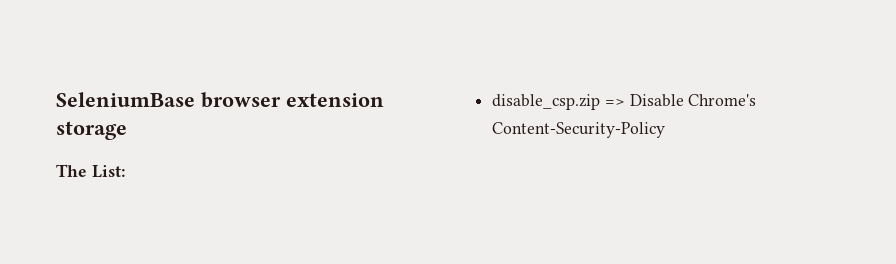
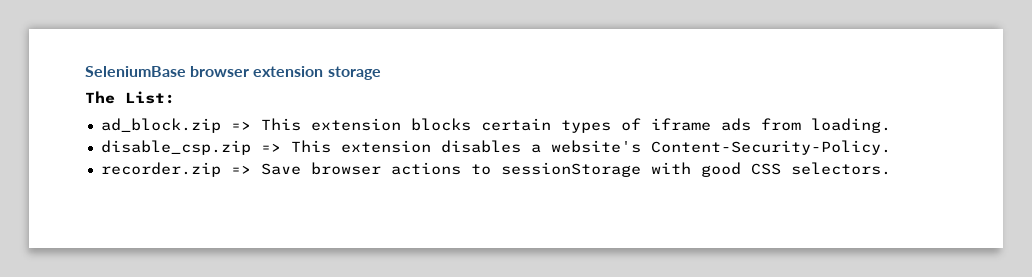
[492,94,757,110] [492,122,666,138] disable_csp.zip => Disable Chrome's Content-Security-Policy -> [100,118,891,133] [100,140,891,155] [100,162,891,177] ad_block.zip => This extension blocks certain types of iframe ads from loading. // disable_csp.zip => This extension disables a website's Content-Security-Policy. // recorder.zip => Save browser actions to sessionStorage with good CSS selectors.

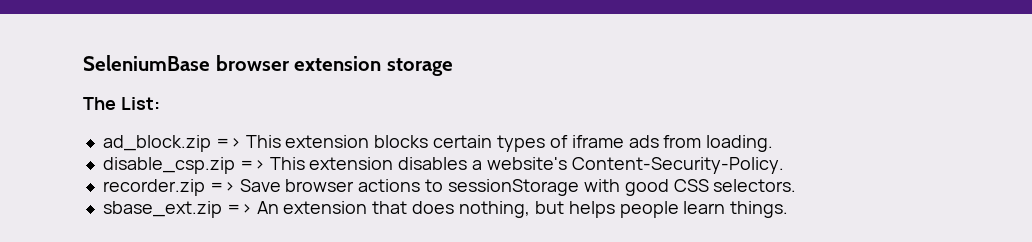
(891, 168) none -> [102,201,789,218] // sbase_ext.zip => An extension that does nothing, but helps people learn things.

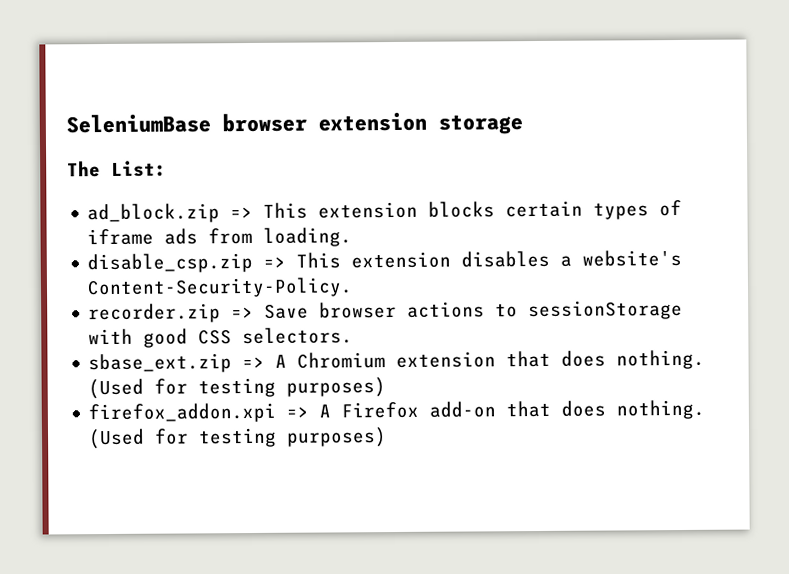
[256,201,279,214] An -> [275,352,387,369] A Chromium
[458,201,789,218] nothing, but helps people learn things. -> [616,349,706,370] [88,377,387,400] [88,399,706,424] [88,427,388,450] nothing. (Used for testing purposes) // firefox_addon.xpi => A Firefox add-on that does nothing. (Used for testing purposes)

